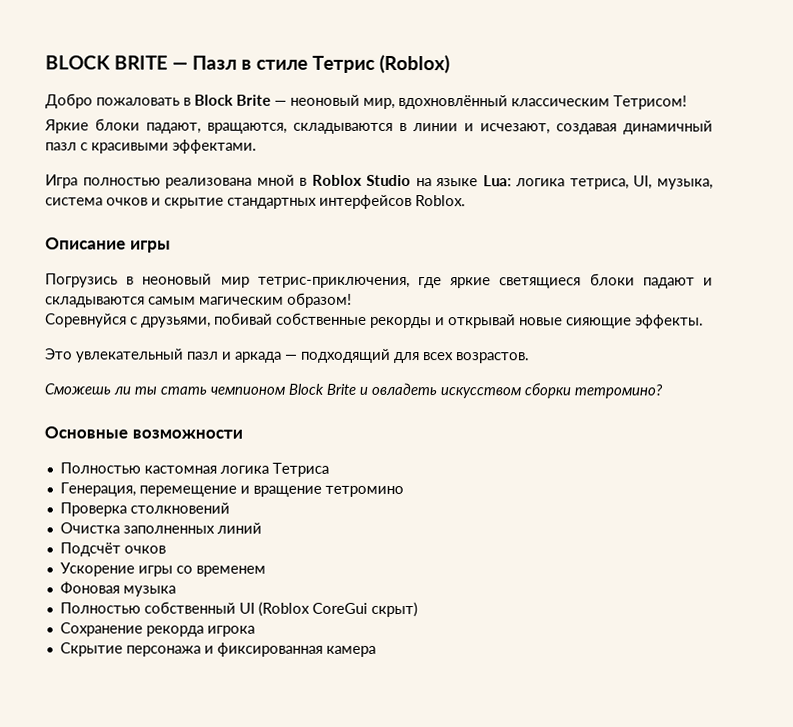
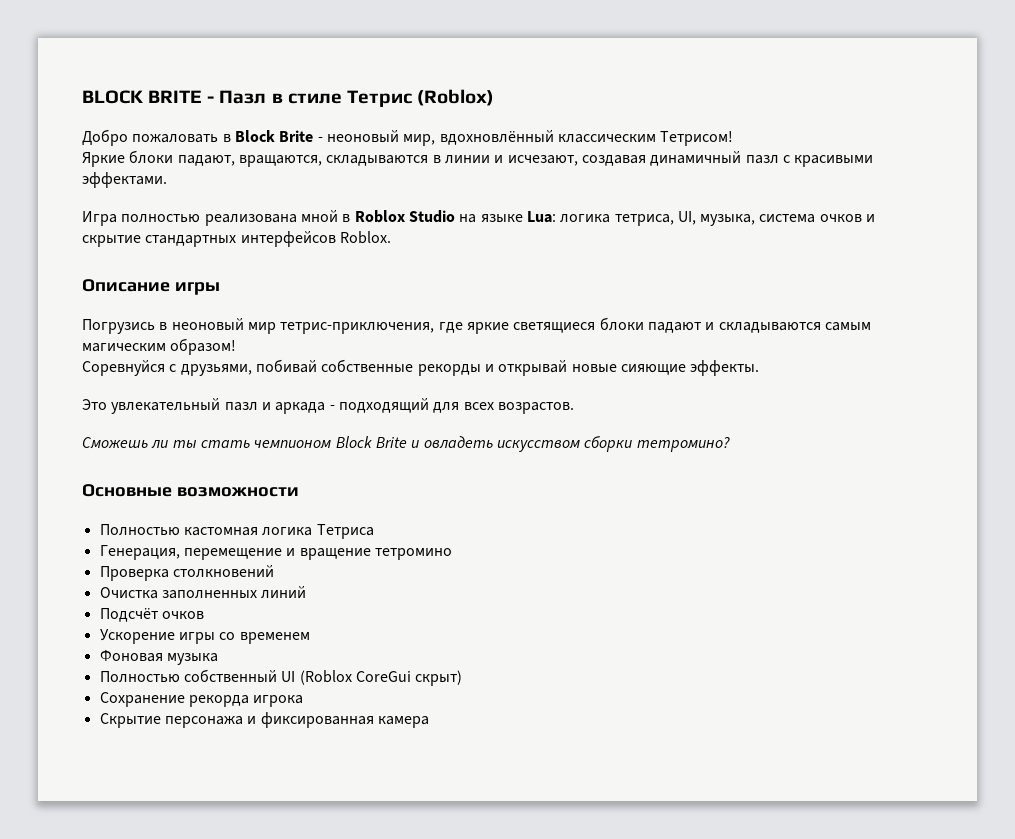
[172,62,188,70] — -> [207,96,215,103] -
[274,100,287,106] — -> [317,137,323,142] -
[285,354,298,360] — -> [329,405,335,410] -

